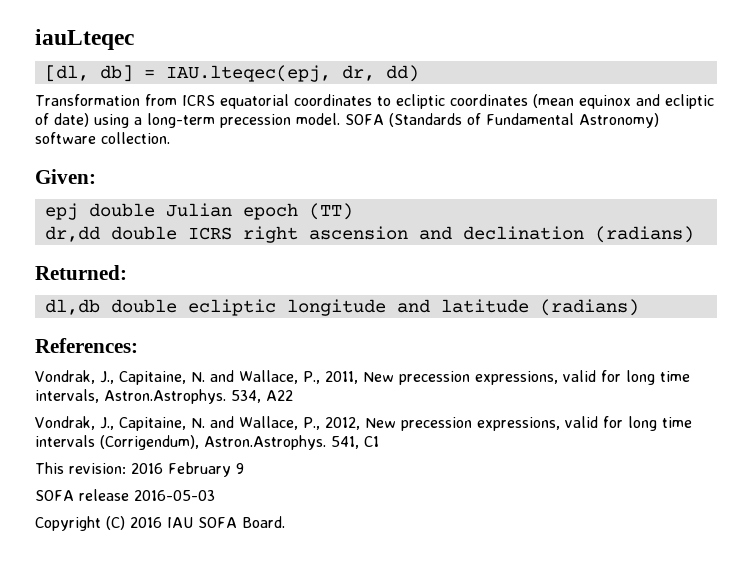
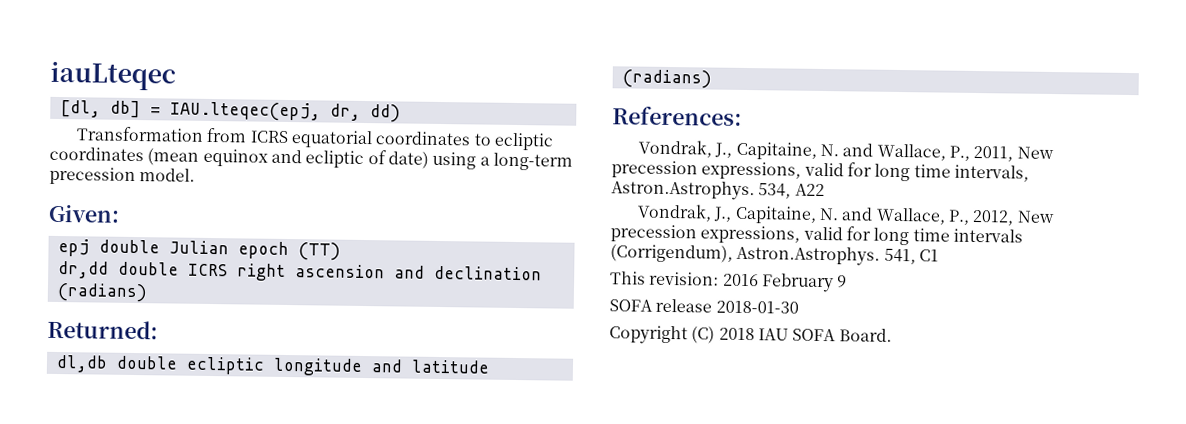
[345,113,659,128] [35,132,170,144] SOFA (Standards of Fundamental Astronomy) software collection. -> (196, 175) none
[134,490,215,501] 2016-05-03 -> [715,300,799,314] 2018-01-30
[130,517,162,528] 2016 -> [718,327,755,341] 2018

